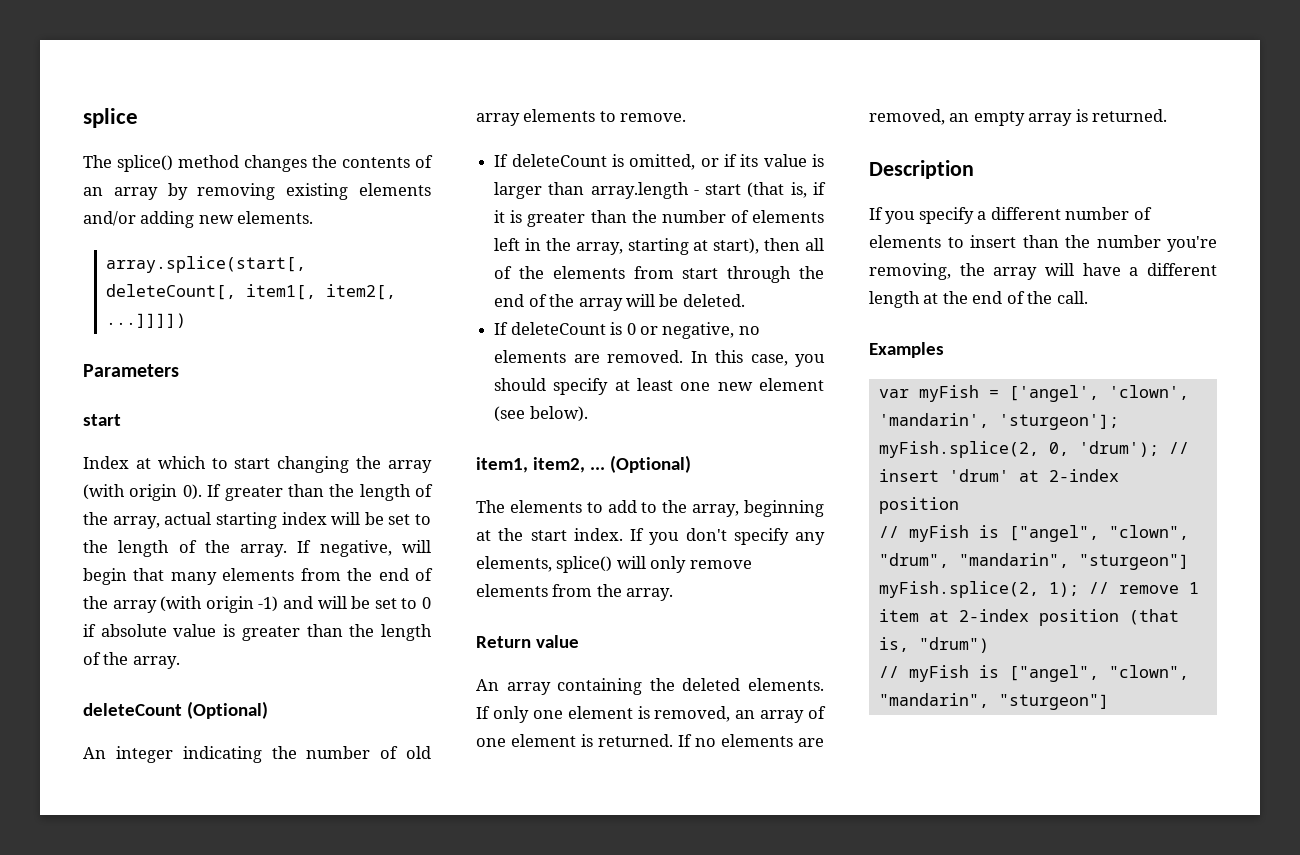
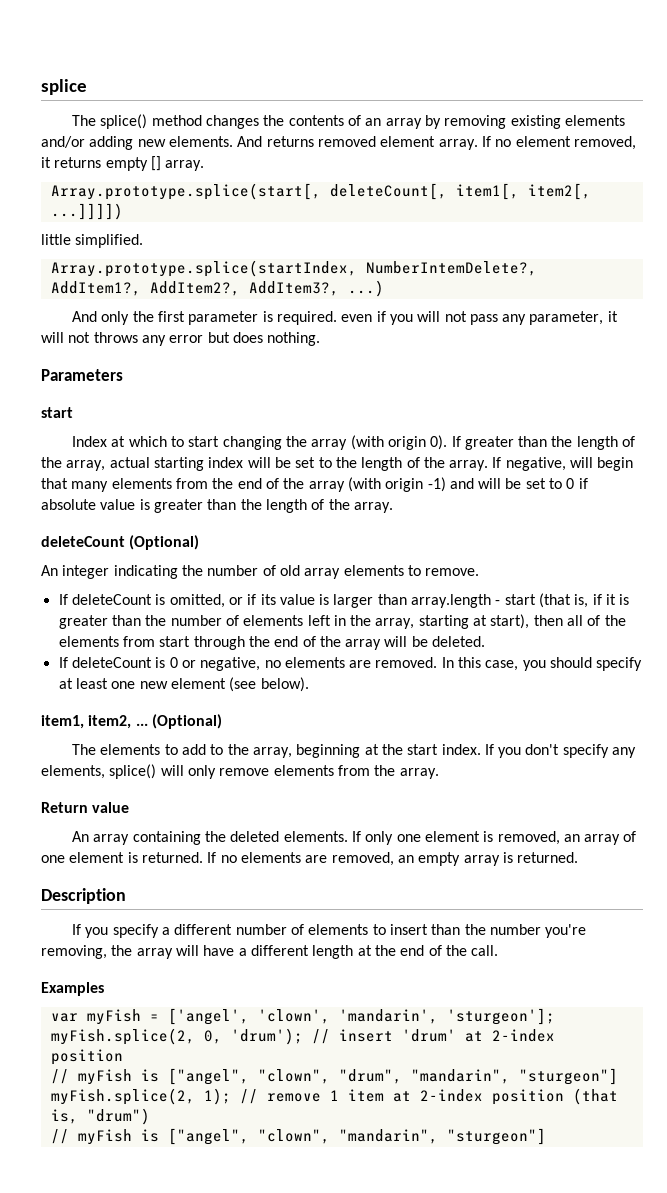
[105,256,306,273] [105,284,396,300] [105,313,186,328] // array.splice(start[, deleteCount[, item1[, item2[, ...]]]]) -> [237,136,636,150] [41,156,205,171] [50,183,591,200] [50,203,123,220] [41,234,144,248] [50,260,537,277] [50,280,384,297] [71,311,618,325] [41,332,321,346] And returns removed element array. If no element removed, it returns empty [] array. // Array.prototype.splice(start[, deleteCount[, item1[, item2[, ...]]]]) // little simplified. // Array.prototype.splice(startIndex, NumberIntemDelete?, AddItem1?, AddItem2?, AddItem3?, ...) // And only the first parameter is required. even if you will not pass any parameter, it will not throws any error but does nothing.

